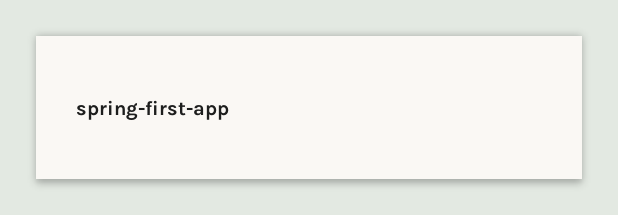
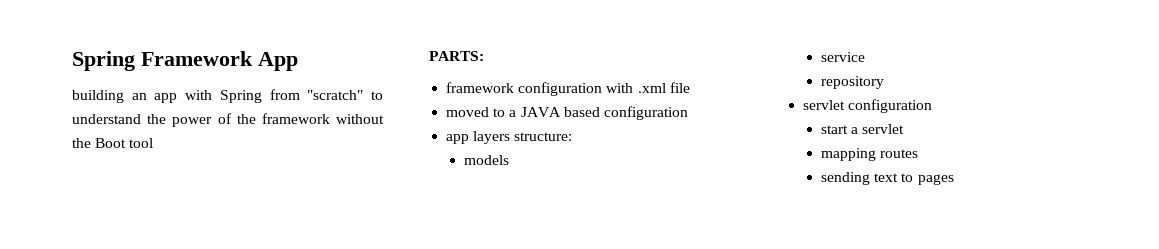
[76,100,229,121] spring-first-app -> [72,51,298,71] [72,89,384,103] [72,113,384,127] [72,138,154,148] [429,51,484,61] [446,82,690,96] [446,106,688,120] [446,131,573,144] [464,155,510,165] [821,52,866,62] [821,76,885,89] [803,99,933,113] [821,124,905,134] [821,148,919,161] [821,172,954,185] Spring Framework App // building an app with Spring from "scratch" to understand the power of the framework without the Boot tool // PARTS: // framework configuration with .xml file // moved to a JAVA based configuration // app layers structure: // models // service // repository // servlet configuration // start a servlet // mapping routes // sending text to pages

